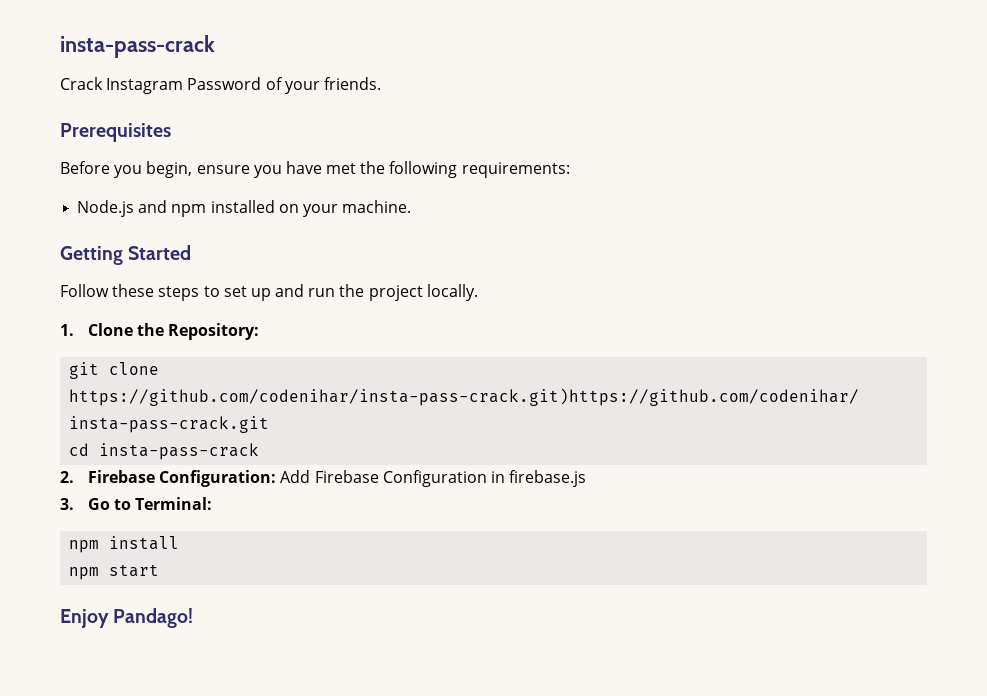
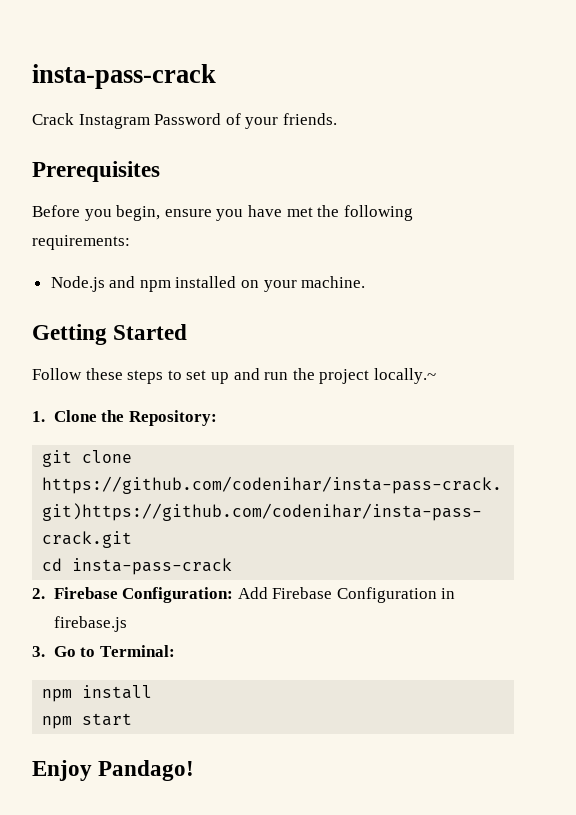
[426,284,478,301] locally. -> [373,368,436,384] locally.~

